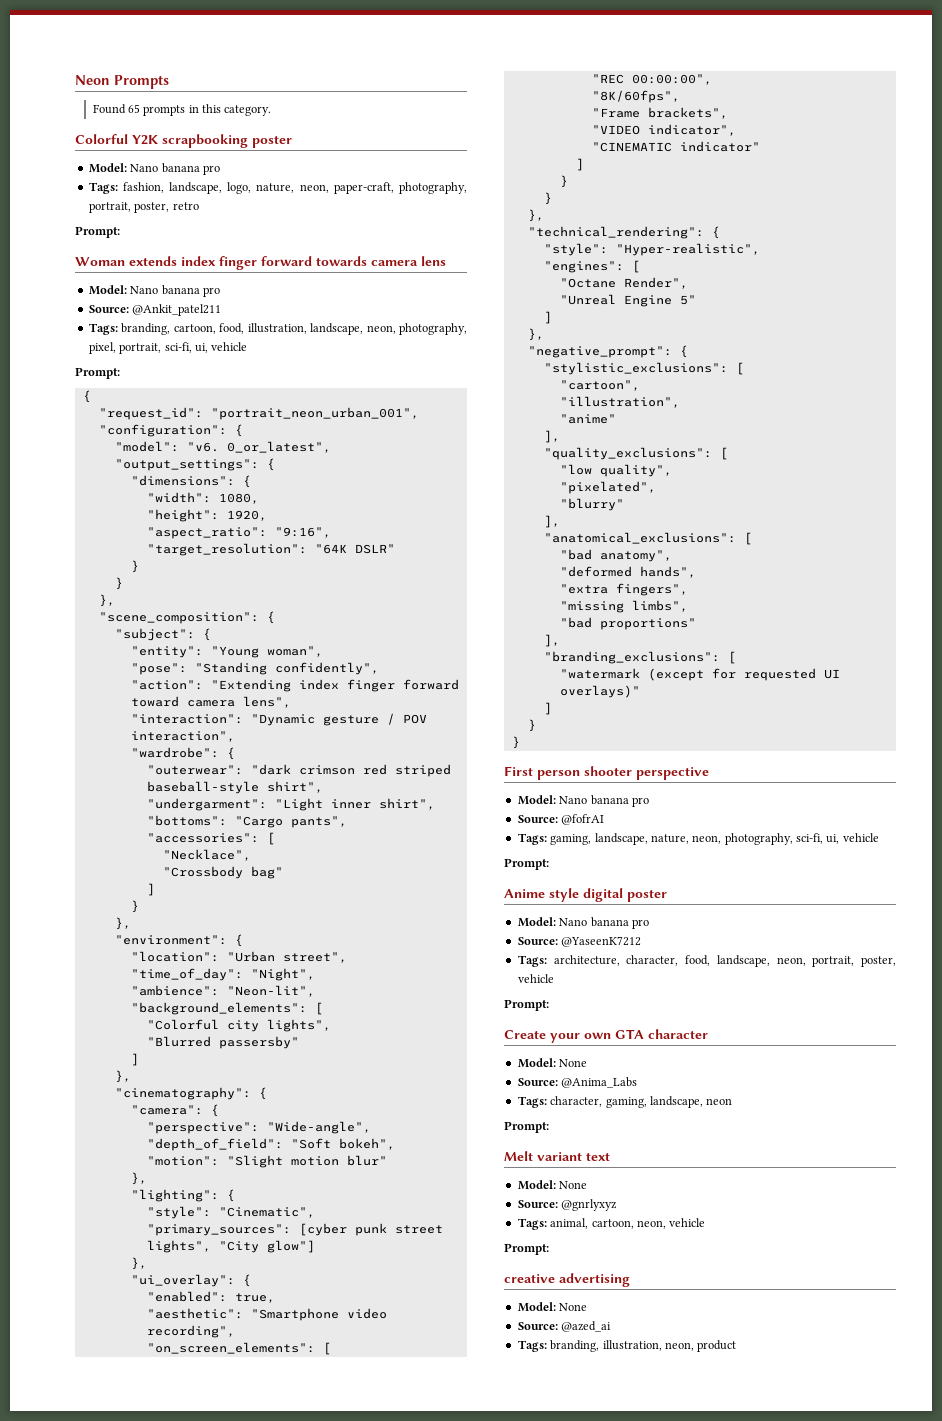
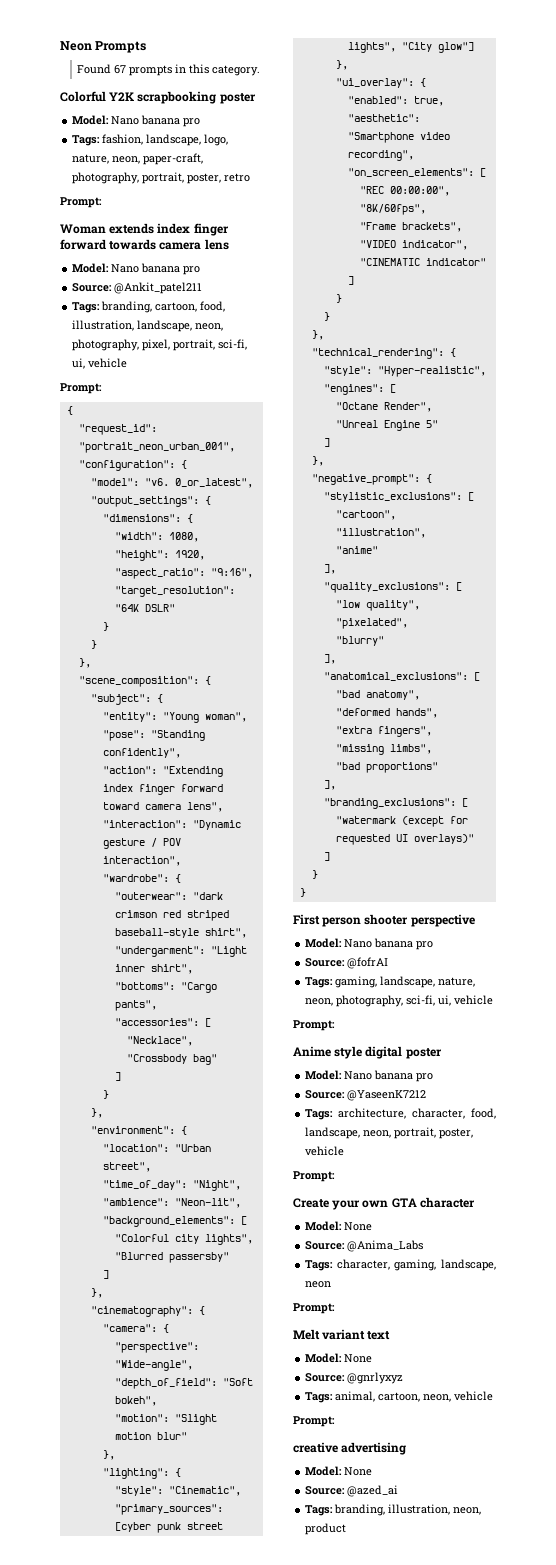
[127,104,140,113] 65 -> [114,65,127,74] 67

